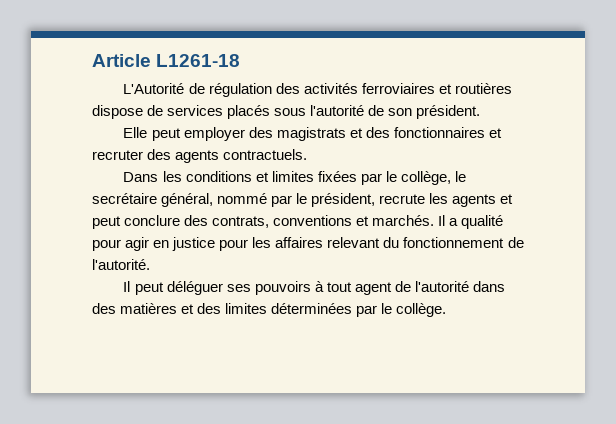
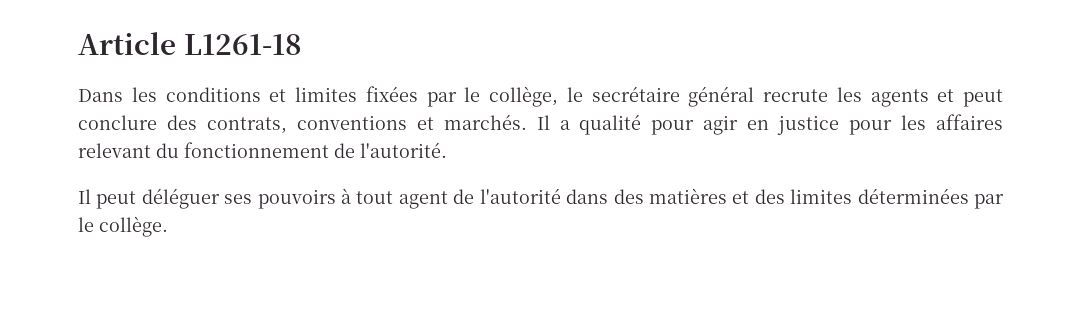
[123,83,512,97] [92,105,481,119] [123,127,502,141] [92,149,308,163] // L'Autorité de régulation des activités ferroviaires et routières dispose de services placés sous l'autorité de son président. // Elle peut employer des magistrats et des fonctionnaires et recruter des agents contractuels. -> (302, 44) none
[161,193,376,207] général, nommé par le président, -> [688,86,755,107] général

